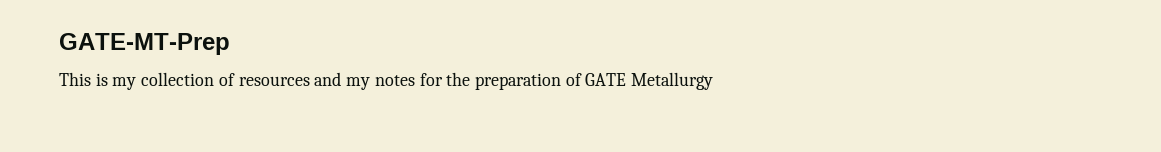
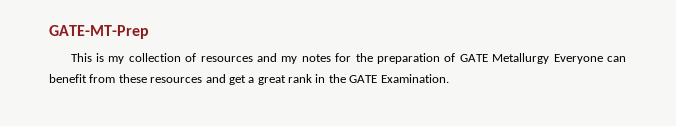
(714, 81) none -> [553,54,626,64] [49,74,449,85] Everyone can benefit from these resources and get a great rank in the GATE Examination.

